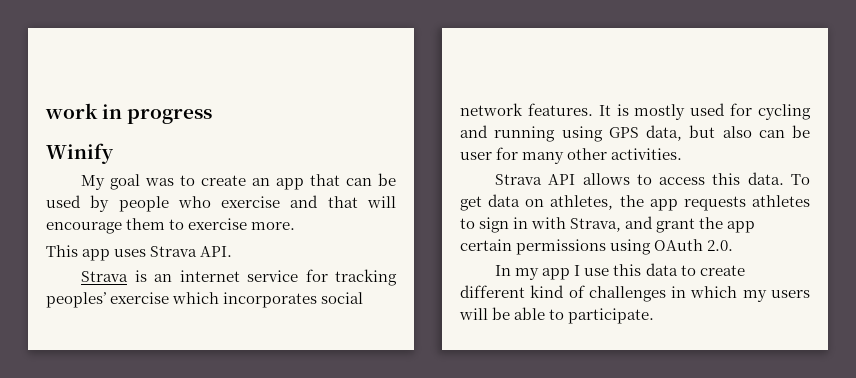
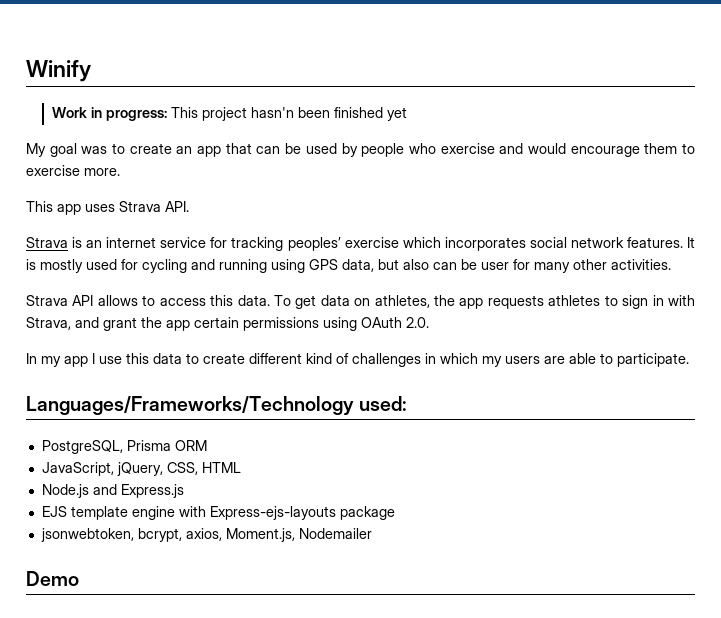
[45,103,213,124] [46,143,114,164] work in progress // Winify -> [26,60,91,82] [52,107,408,121] Winify // Work in progress: This project hasn'n been finished yet
[327,196,396,208] that will -> [527,143,566,154] would
[459,307,511,320] will be -> [544,356,565,364] are
(655, 316) none -> [26,396,408,415] [41,440,207,454] [41,462,241,476] [41,484,184,498] [41,506,395,520] [40,528,372,542] [26,571,79,586] // Languages/Frameworks/Technology used: // PostgreSQL, Prisma ORM // JavaScript, jQuery, CSS, HTML // Node.js and Express.js // EJS template engine with Express-ejs-layouts package // jsonwebtoken, bcrypt, axios, Moment.js, Nodemailer // Demo

